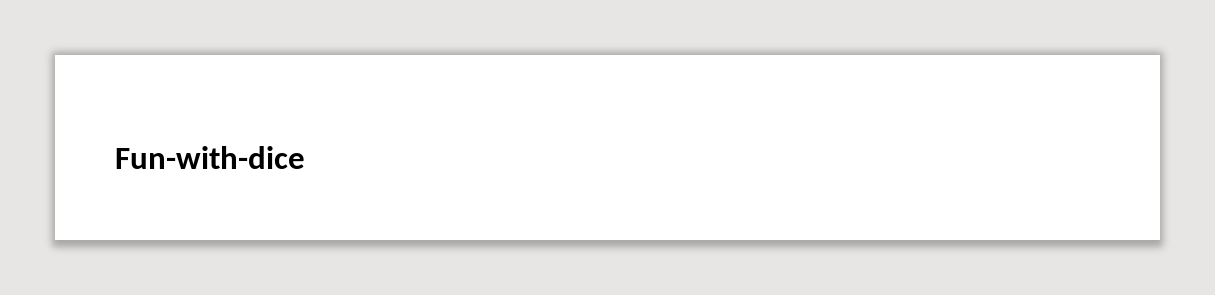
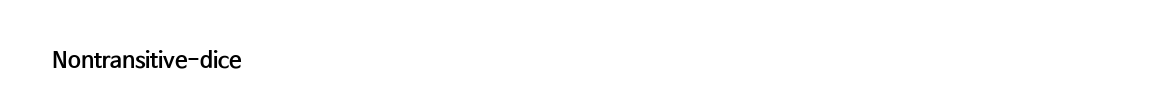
[115,146,305,169] Fun-with-dice -> [52,50,242,69] Nontransitive-dice

